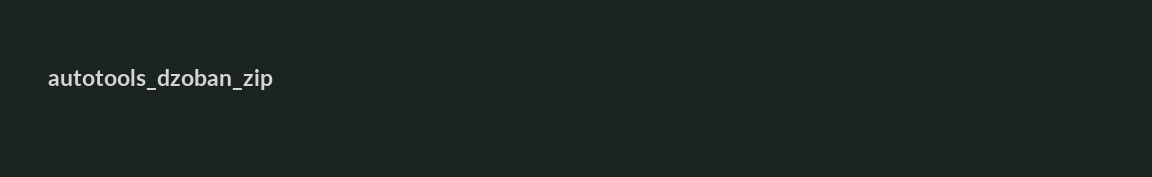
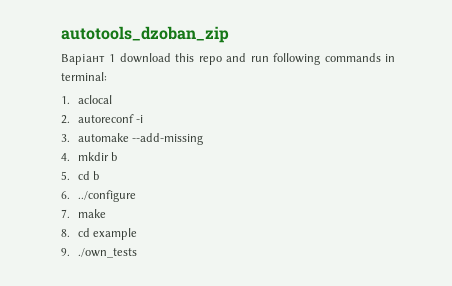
(273, 79) none -> [61,53,396,65] [61,72,107,81] [61,95,113,104] [61,114,144,124] [61,133,204,145] [61,152,118,161] [61,171,100,180] [61,190,137,202] [61,209,107,218] [61,228,138,240] [61,248,138,258] // Варіант 1 download this repo and run following commands in terminal: // 1. aclocal // 2. autoreconf -i // 3. automake --add-missing // 4. mkdir b // 5. cd b // 6. ../configure // 7. make // 8. cd example // 9. ./own_tests

